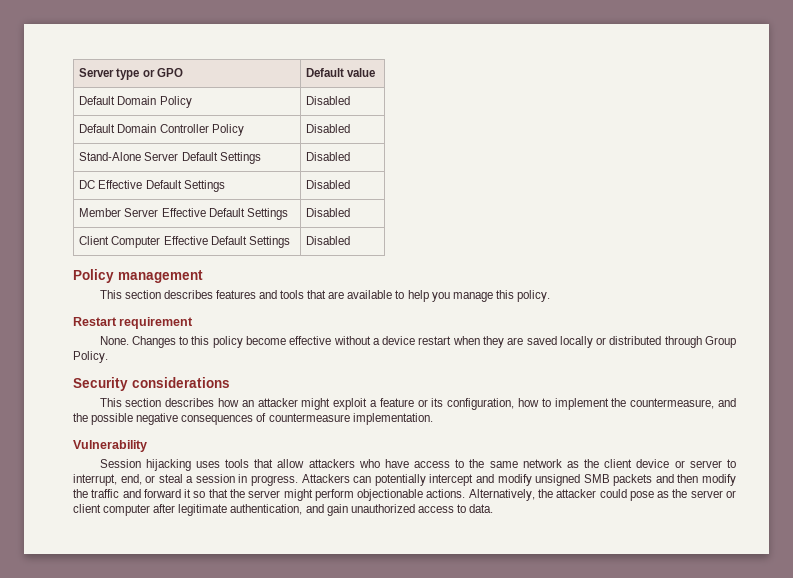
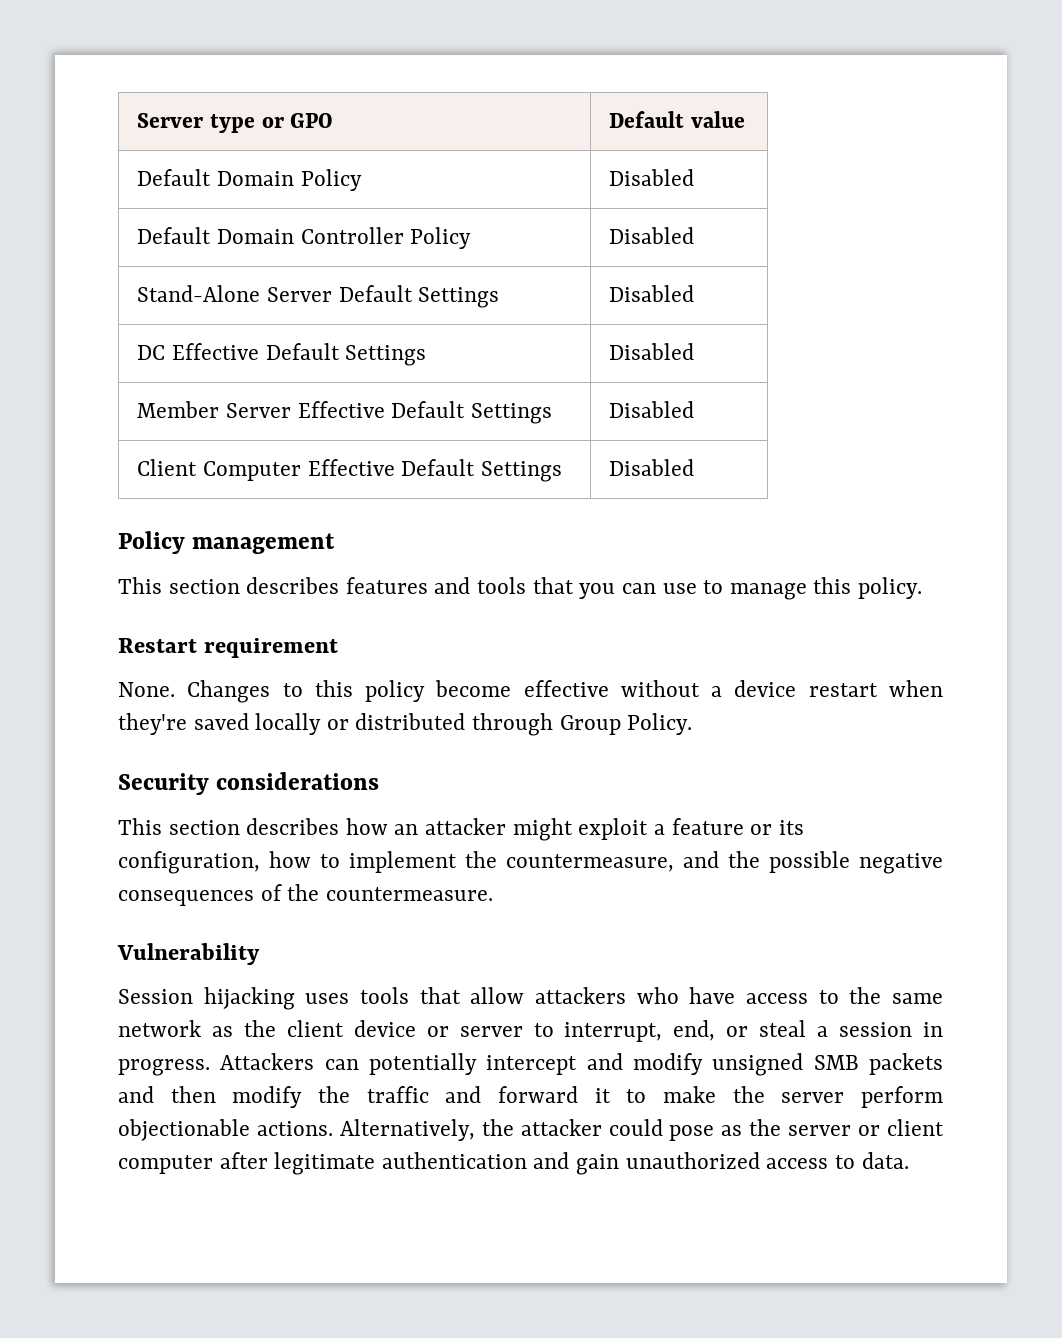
[328,290,450,302] are available to help you -> [579,580,724,599] you can use to
[482,336,524,348] they are -> [118,713,187,735] they're
[268,413,433,425] countermeasure implementation. -> [287,884,493,901] the countermeasure.
[193,489,313,501] so that the server might -> [626,1086,845,1103] to make the server
[230,504,303,515] authentication, -> [381,1152,527,1169] authentication

